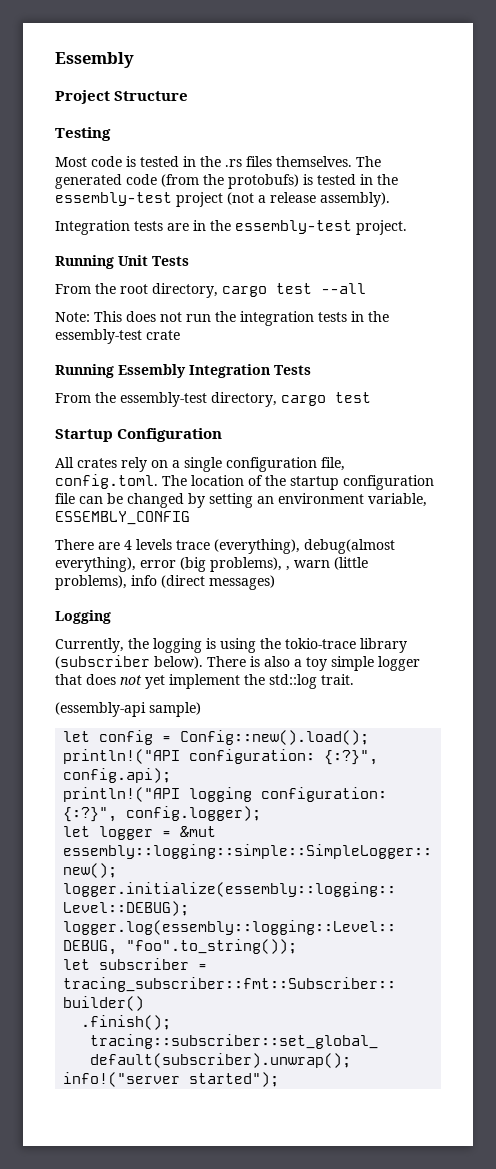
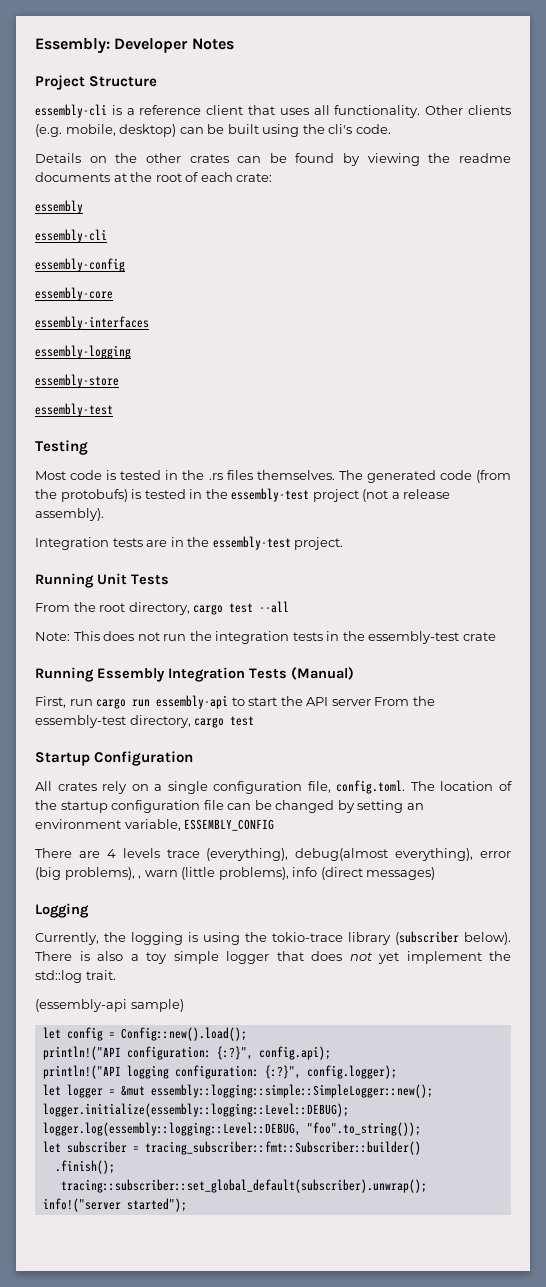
[55,52,134,68] Essembly -> [35,38,234,54] Essembly: Developer Notes
(189, 96) none -> [35,104,512,118] [35,124,391,137] [35,153,511,166] [35,172,273,182] [35,200,83,214] [35,229,107,243] [35,258,125,272] [35,287,113,301] [35,316,149,330] [35,345,131,359] [35,374,119,388] [35,403,113,417] // essembly-cli is a reference client that uses all functionality. Other clients (e.g. mobile, desktop) can be built using the cli's code. // Details on the other crates can be found by viewing the readme documents at the root of each crate: // essembly // essembly-cli // essembly-config // essembly-core // essembly-interfaces // essembly-logging // essembly-store // essembly-test
(311, 370) // -> [291,667,354,680] [35,695,371,709] (Manual) // First, run cargo run essembly-api to start the API server

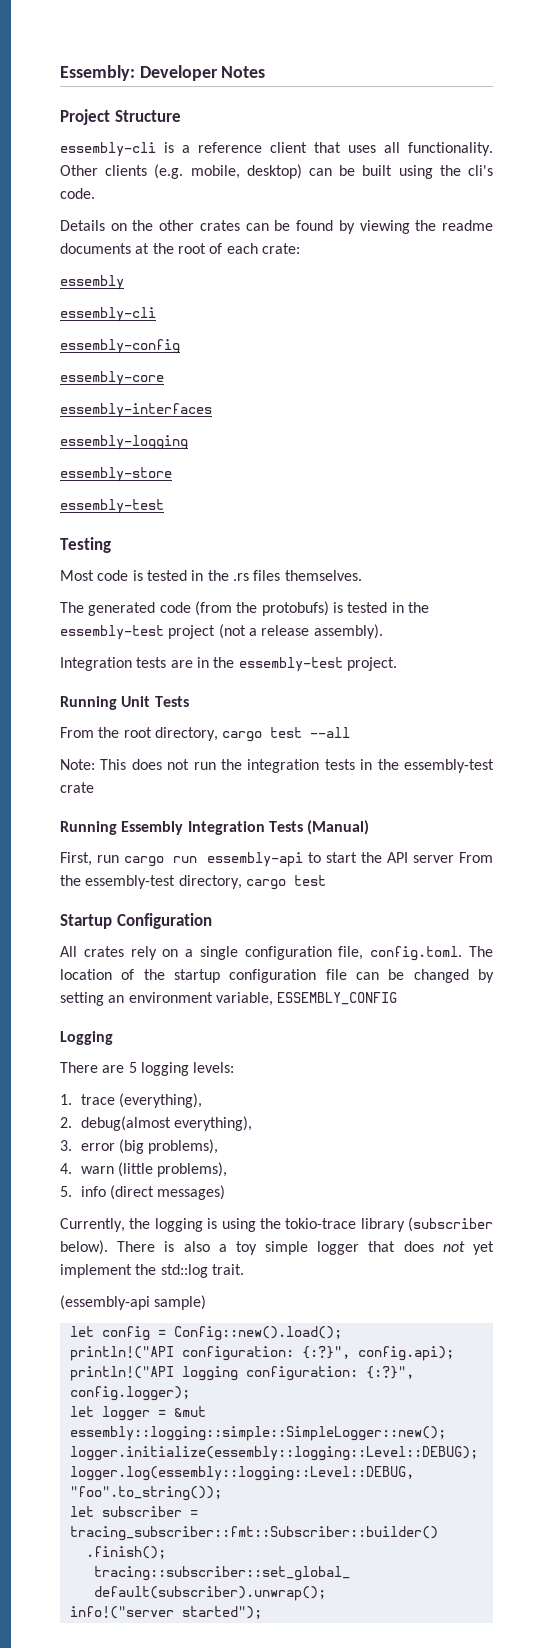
(335, 475) none -> (362, 575) //
(275, 825) none -> [60,1031,113,1045] // Logging
[106,848,160,858] 4 levels -> [128,1062,235,1076] [60,1094,72,1105] 5 logging levels: // 1.
(289, 854) none -> [60,1117,72,1128] // 2.
(474, 854) none -> [60,1140,72,1151] // 3.
[138,875,142,879] , -> [60,1163,72,1174] // 4.
(289, 873) none -> [60,1186,72,1197] // 5.
[35,903,89,918] // Logging -> (226, 1192) none

